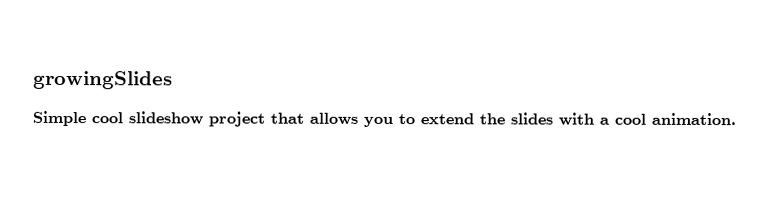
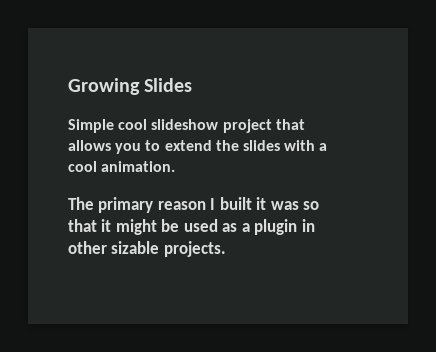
[33,70,173,90] growingSlides -> [68,78,193,95] Growing Slides
(736, 119) none -> [68,197,320,213] [68,219,315,235] [68,241,226,257] // The primary reason I built it was so that it might be used as a plugin in other sizable projects.

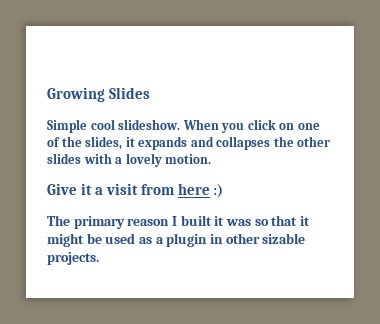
[151,119,305,133] [68,140,328,154] [68,161,176,172] slideshow project that allows you to extend the slides with a cool animation. -> [118,119,320,133] [47,136,331,150] [47,153,212,167] [47,183,224,198] slideshow. When you click on one of the slides, it expands and collapses the other slides with a lovely motion. // Give it a visit from here :)

